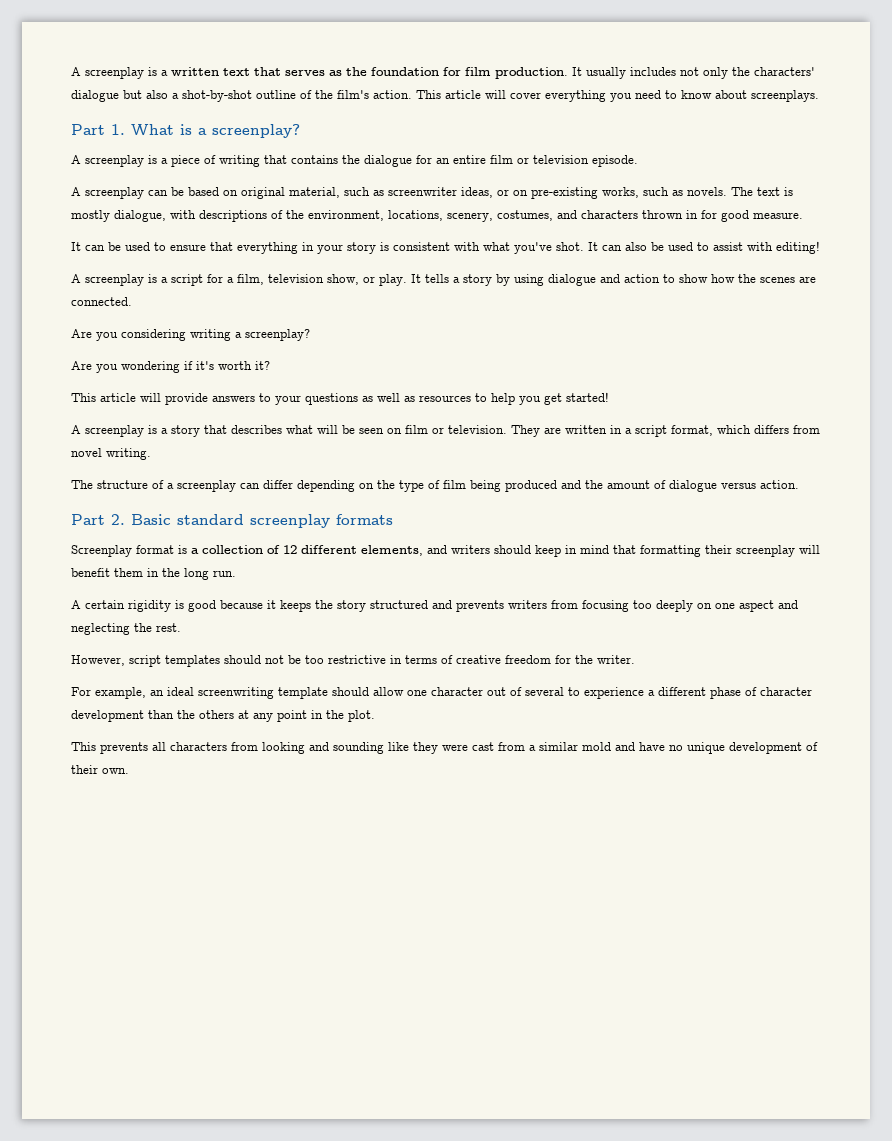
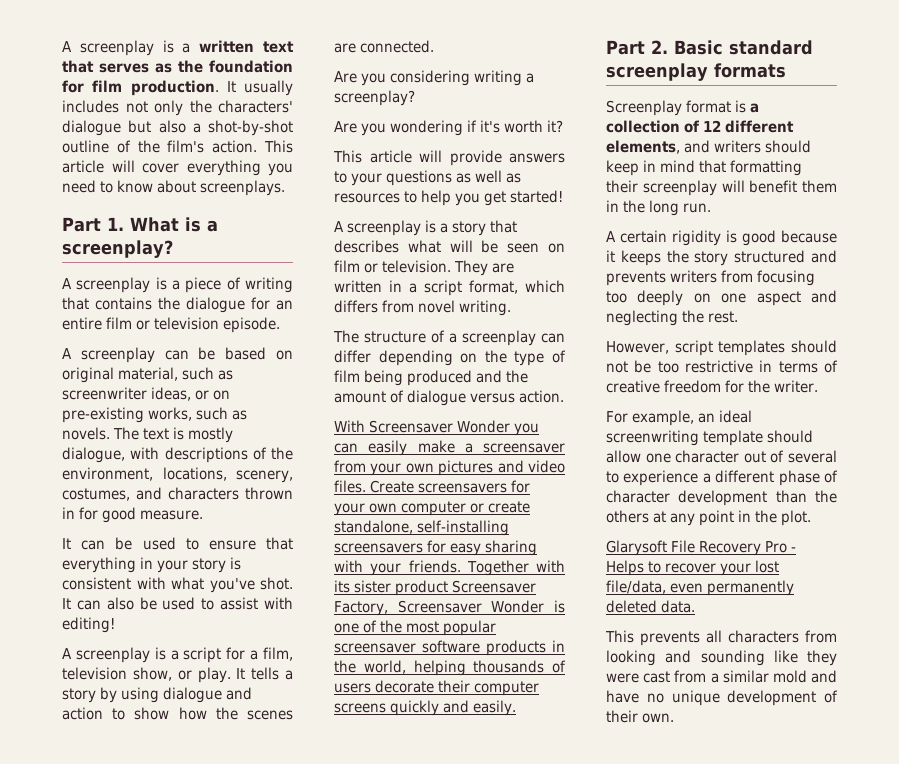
(799, 484) none -> [334,420,540,436] [334,440,565,456] [334,460,565,476] [334,480,531,493] [334,501,531,516] [334,520,510,536] [334,540,538,556] [334,560,565,576] [334,580,537,596] [334,600,565,616] [334,620,497,636] [334,640,565,656] [334,660,566,676] [334,680,540,696] [334,700,517,716] // With Screensaver Wonder you can easily make a screensaver from your own pictures and video files. Create screensavers for your own computer or create standalone, self-installing screensavers for easy sharing with your friends. Together with its sister product Screensaver Factory, Screensaver Wonder is one of the most popular screensaver software products in the world, helping thousands of users decorate their computer screens quickly and easily.
(375, 716) none -> [606,540,797,556] [606,560,780,576] [606,580,795,596] [606,600,696,613] // Glarysoft File Recovery Pro - Helps to recover your lost file/data, even permanently deleted data.

